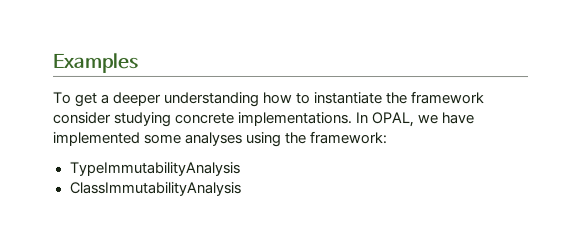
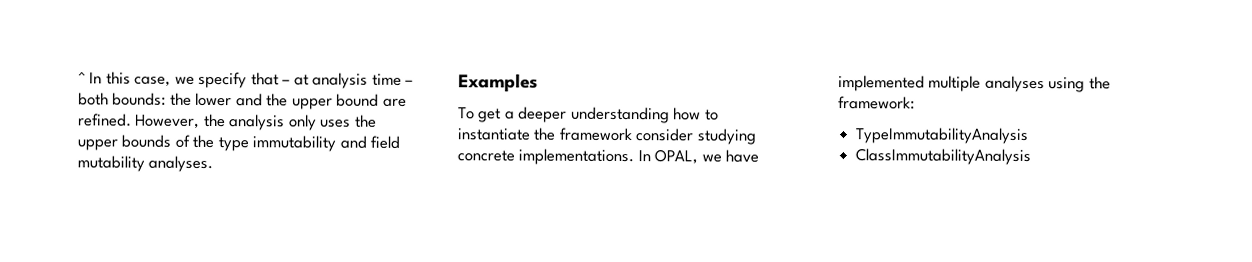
(53, 62) none -> [78,71,414,89] [78,92,407,110] [78,113,377,131] [77,134,401,152] [77,155,214,172] ^ In this case, we specify that – at analysis time – both bounds: the lower and the upper bound are refined. However, the analysis only uses the upper bounds of the type immutability and field mutability analyses. //
[143,133,182,144] some -> [928,75,982,92] multiple

